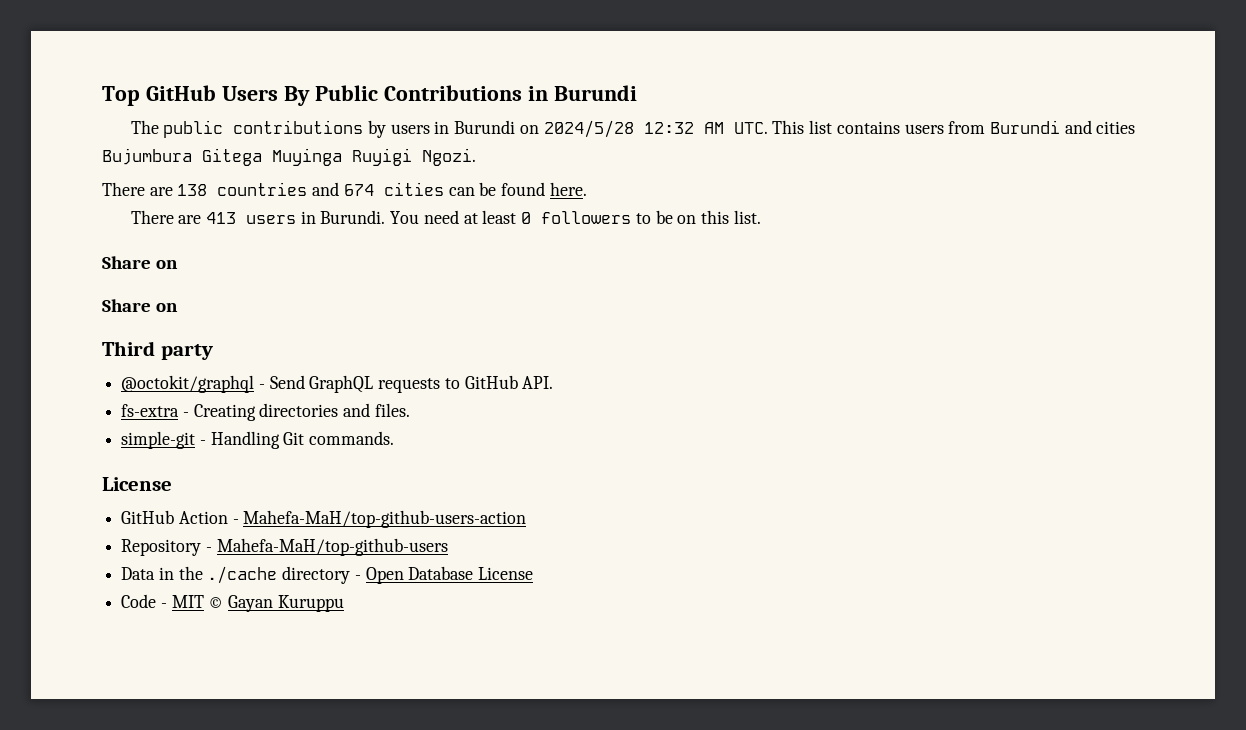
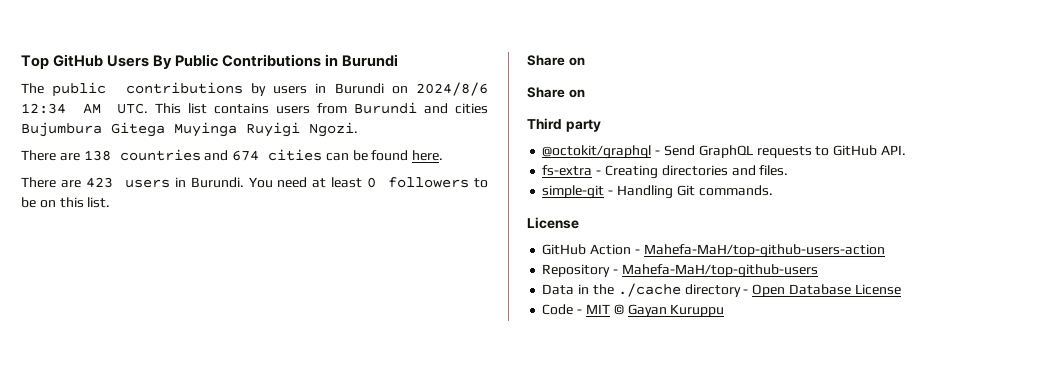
[543,120,694,138] 2024/5/28 12:32 -> [415,82,488,96] [21,103,66,114] 2024/8/6 12:34
[206,212,237,224] 413 -> [85,177,113,188] 423

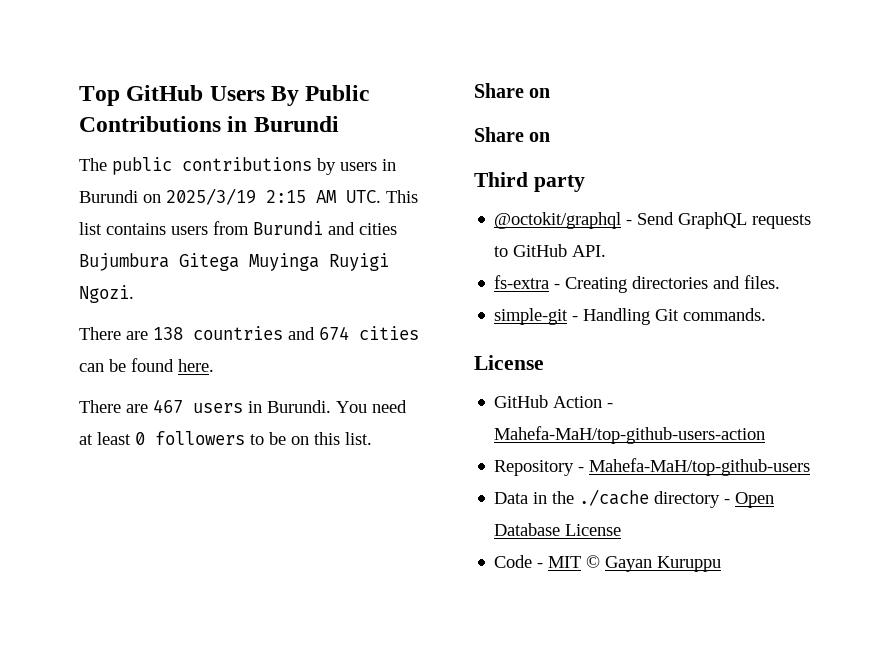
[415,82,488,96] [21,103,66,114] 2024/8/6 12:34 -> [166,188,306,205] 2025/3/19 2:15
[85,177,113,188] 423 -> [153,399,183,413] 467

